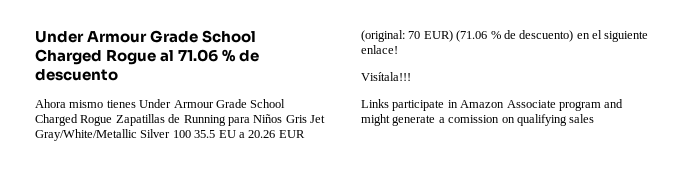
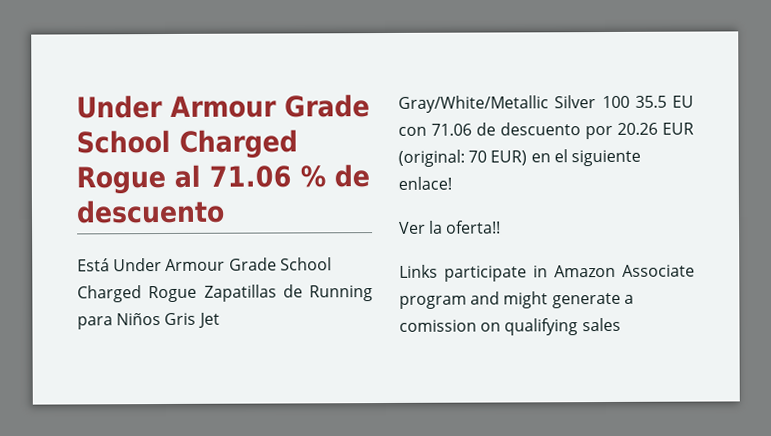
[35,99,136,108] Ahora mismo tienes -> [77,258,110,272] Está
[238,132,245,138] a -> [398,122,613,140] con 71.06 de descuento por
[456,30,574,42] (71.06 % de descuento) -> (528, 158) none
[361,72,411,81] Visítala!!! -> [399,220,502,234] Ver la oferta!!

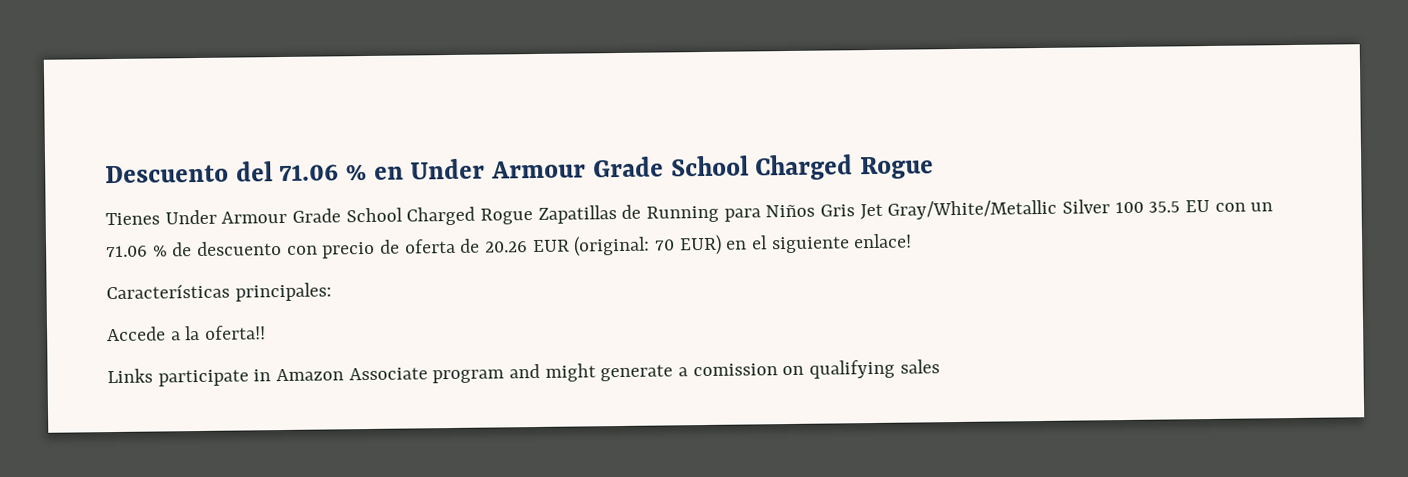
[76,94,370,119] [76,129,298,159] [76,164,370,195] [76,199,225,224] [77,258,110,272] Under Armour Grade School Charged Rogue al 71.06 % de descuento // Está -> [105,154,934,184] [105,212,160,226] Descuento del 71.06 % en Under Armour Grade School Charged Rogue // Tienes
[431,122,613,140] 71.06 de descuento por -> [1250,202,1274,212] [106,238,481,259] un 71.06 % de descuento con precio de oferta de
[399,221,426,234] Ver -> [106,282,332,302] [107,326,181,342] Características principales: // Accede a

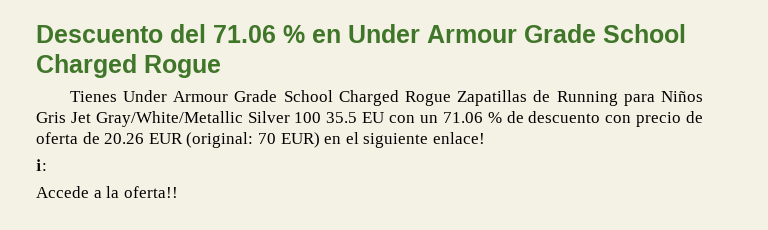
[106,282,332,302] Características principales: -> [36,159,47,171] ℹ:
[107,359,940,387] // Links participate in Amazon Associate program and might generate a comission on qualifying sales -> (178, 192) none

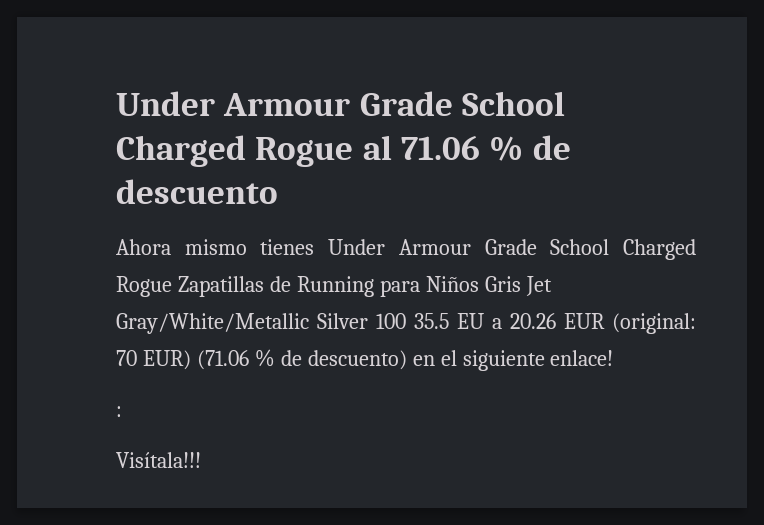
[36,24,686,43] [36,54,221,78] [69,91,117,102] Descuento del 71.06 % en Under Armour Grade School Charged Rogue // Tienes -> [116,91,565,116] [116,135,571,167] [116,179,278,204] [116,239,315,255] Under Armour Grade School Charged Rogue al 71.06 % de descuento // Ahora mismo tienes
[389,111,704,127] [36,132,100,144] con un 71.06 % de descuento con precio de oferta de -> [492,318,502,329] a
(320, 140) none -> [196,349,407,370] (71.06 % de descuento)
[36,159,47,171] [36,186,178,198] ℹ: // Accede a la oferta!! -> [116,406,122,417] [116,452,201,468] : // Visítala!!!

